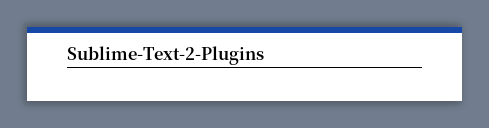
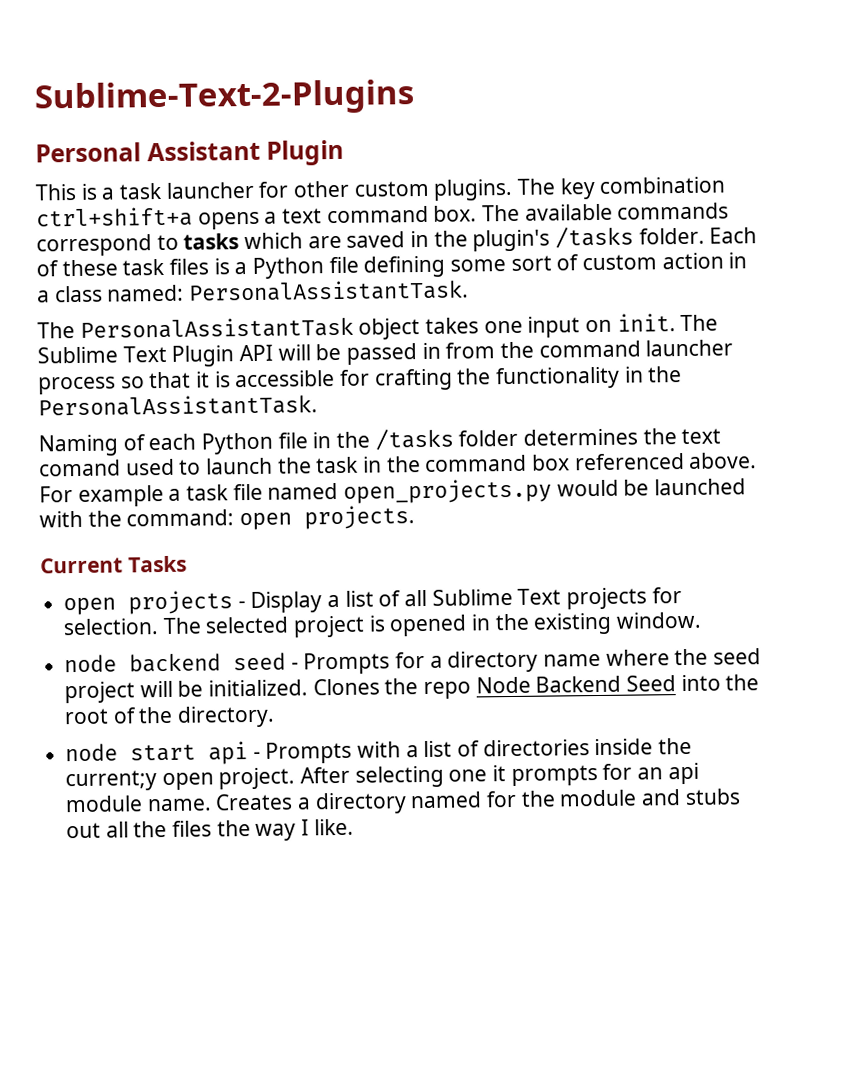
(264, 55) none -> [35,139,345,166] [35,176,726,201] [36,202,730,230] [36,226,758,257] [36,252,748,279] [37,279,470,303] [37,313,719,340] [37,339,734,367] [38,366,683,395] [38,394,318,417] [38,428,722,457] [39,452,758,477] [39,478,747,507] [39,505,416,531] [40,555,187,574] [63,587,682,616] [63,611,702,638] [64,648,762,675] [64,674,760,704] [64,705,276,728] [65,737,693,765] [65,762,699,792] [65,788,741,815] [66,818,354,841] // Personal Assistant Plugin // This is a task launcher for other custom plugins. The key combination ctrl+shift+a opens a text command box. The available commands correspond to tasks which are saved in the plugin's /tasks folder. Each of these task files is a Python file defining some sort of custom action in a class named: PersonalAssistantTask. // The PersonalAssistantTask object takes one input on init. The Sublime Text Plugin API will be passed in from the command launcher process so that it is accessible for crafting the functionality in the PersonalAssistantTask. // Naming of each Python file in the /tasks folder determines the text comand used to launch the task in the command box referenced above. For example a task file named open_projects.py would be launched with the command: open projects. // Current Tasks // open projects - Display a list of all Sublime Text projects for selection. The selected project is opened in the existing window. // node backend seed - Prompts for a directory name where the seed project will be initialized. Clones the repo Node Backend Seed into the root of the directory. // node start api - Prompts with a list of directories inside the current;y open project. After selecting one it prompts for an api module name. Creates a directory named for the module and stubs out all the files the way I like.

